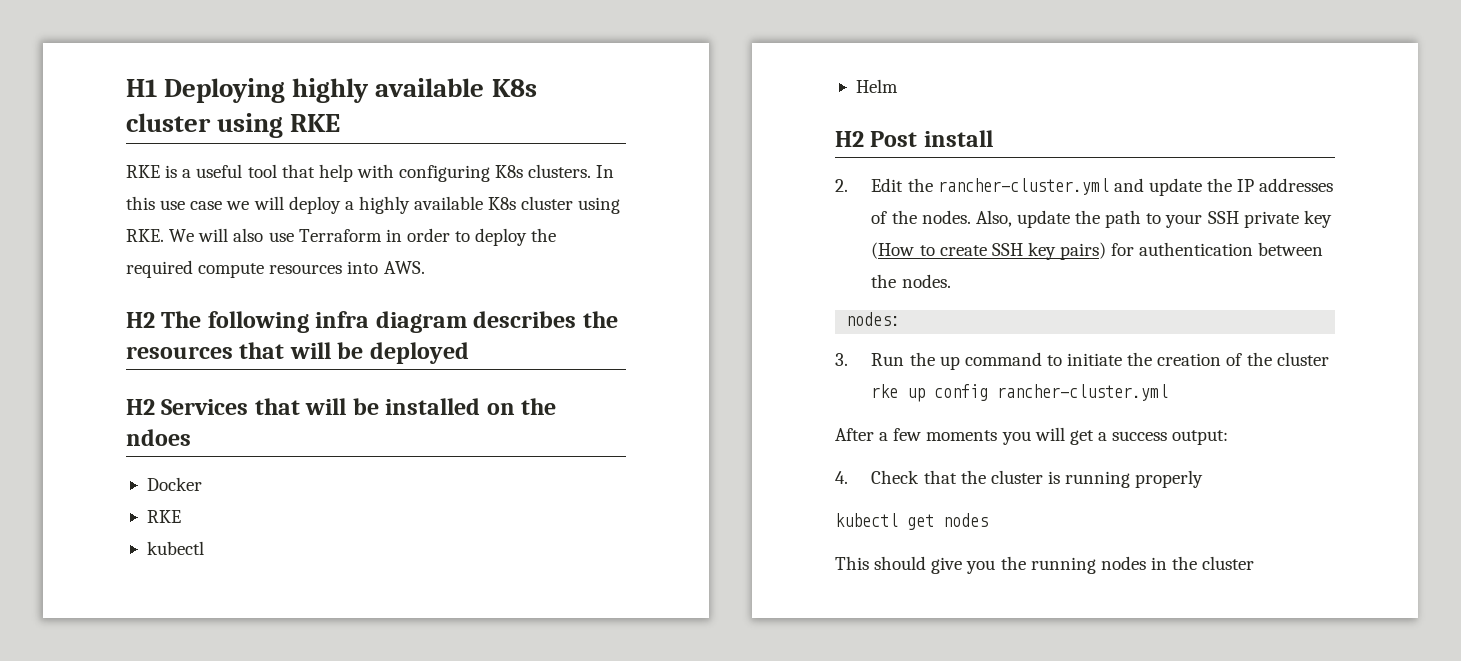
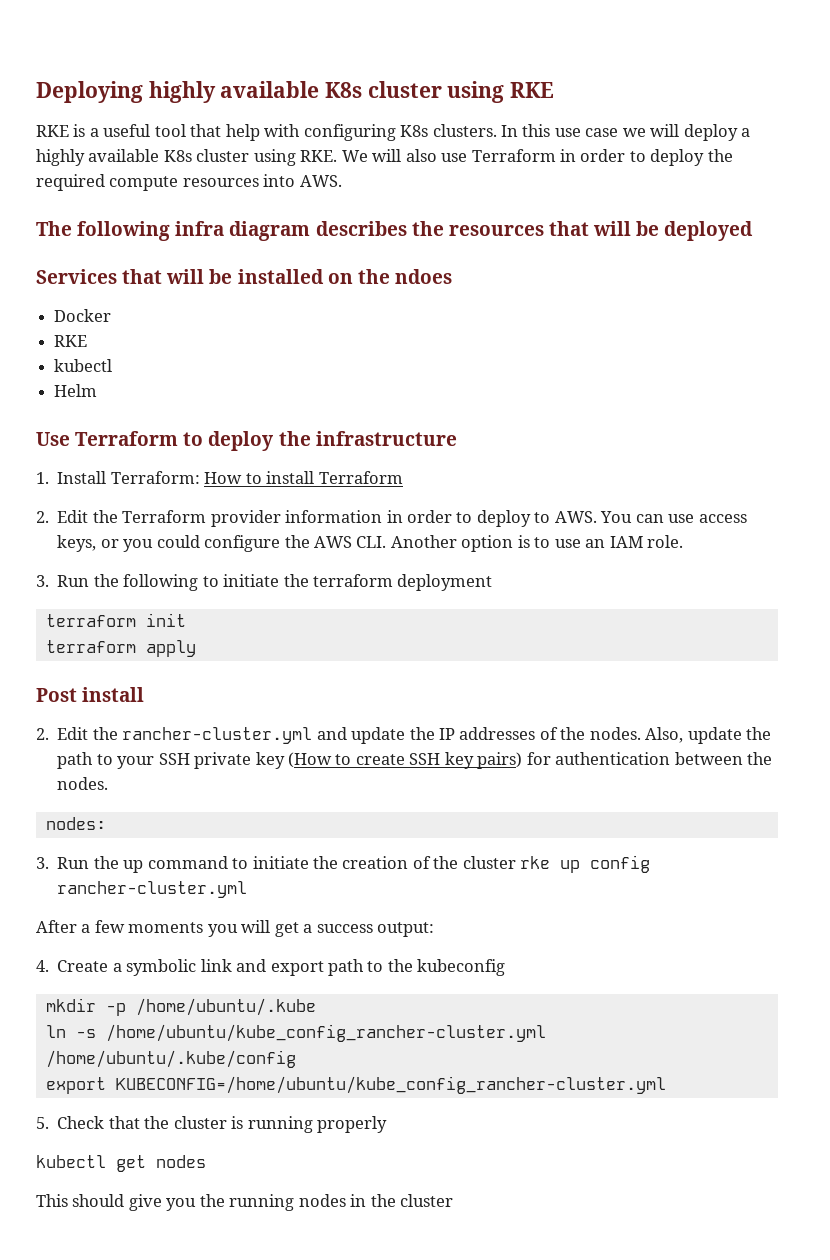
[126,79,157,97] H1 -> (36, 92) none
[126,312,155,328] H2 -> (342, 181) none
[126,399,155,415] H2 -> (754, 231) none
[835,131,864,147] H2 -> [36,431,457,451] [36,471,403,484] [36,510,747,527] [57,535,684,552] [36,574,493,591] [45,613,186,627] [45,640,196,657] Use Terraform to deploy the infrastructure // 1. Install Terraform: How to install Terraform // 2. Edit the Terraform provider information in order to deploy to AWS. You can use access keys, or you could configure the AWS CLI. Another option is to use an IAM role. // 3. Run the following to initiate the terraform deployment // terraform init // terraform apply //
(848, 477) none -> [57,959,506,976] [45,998,316,1016] [45,1024,546,1042] [45,1050,296,1068] [45,1076,666,1094] [36,1117,49,1129] Create a symbolic link and export path to the kubeconfig // mkdir -p /home/ubuntu/.kube // ln -s /home/ubuntu/kube_config_rancher-cluster.yml /home/ubuntu/.kube/config // export KUBECONFIG=/home/ubuntu/kube_config_rancher-cluster.yml // 5.

